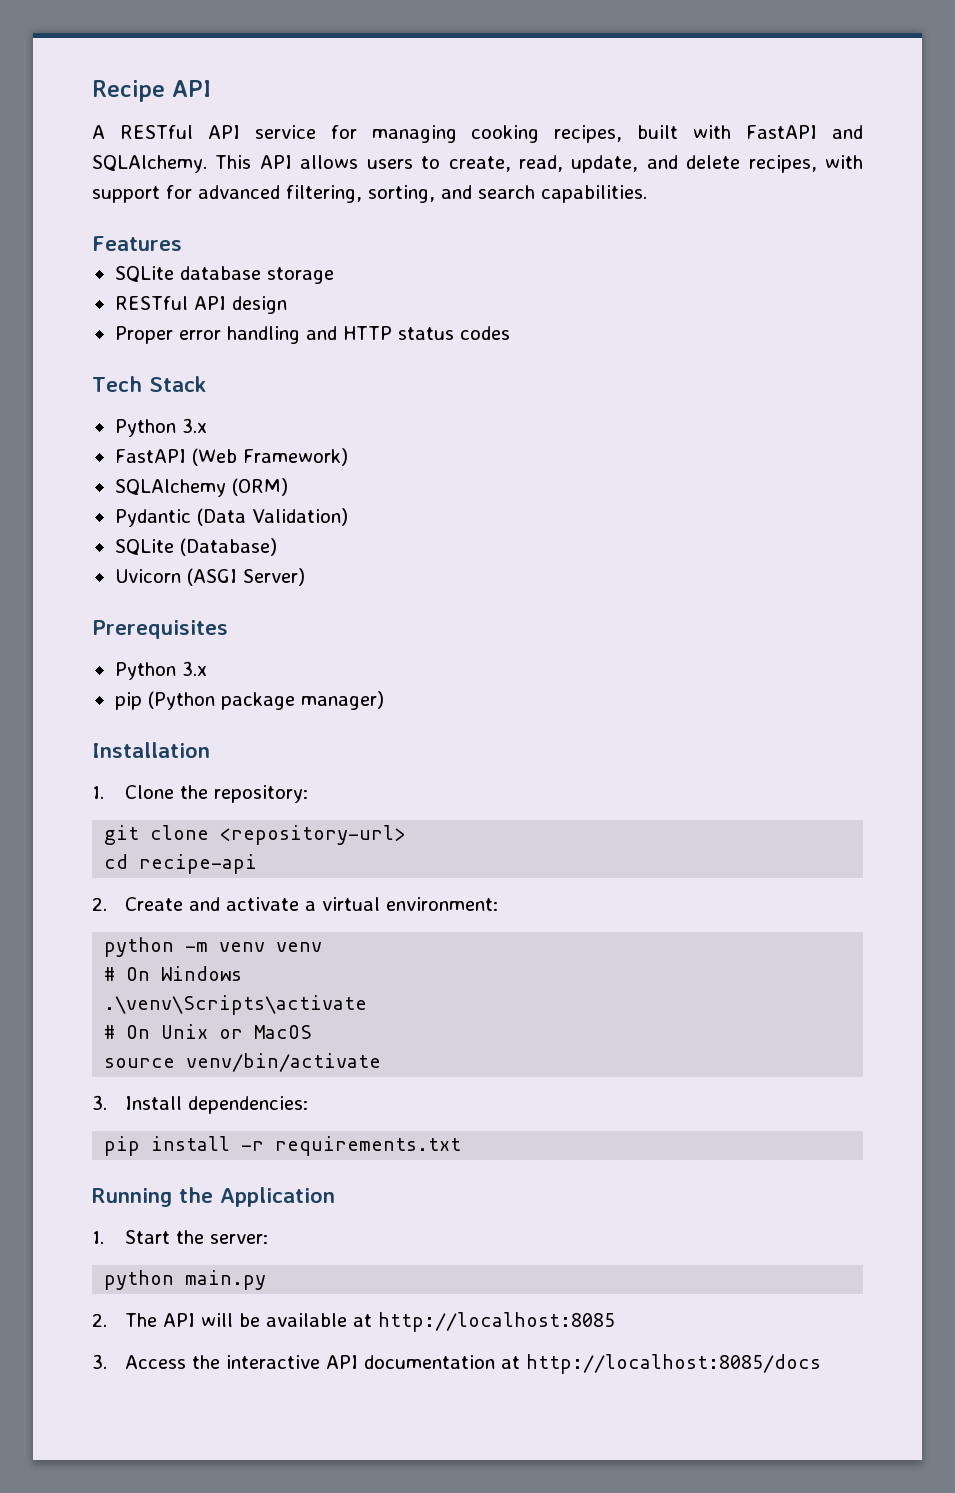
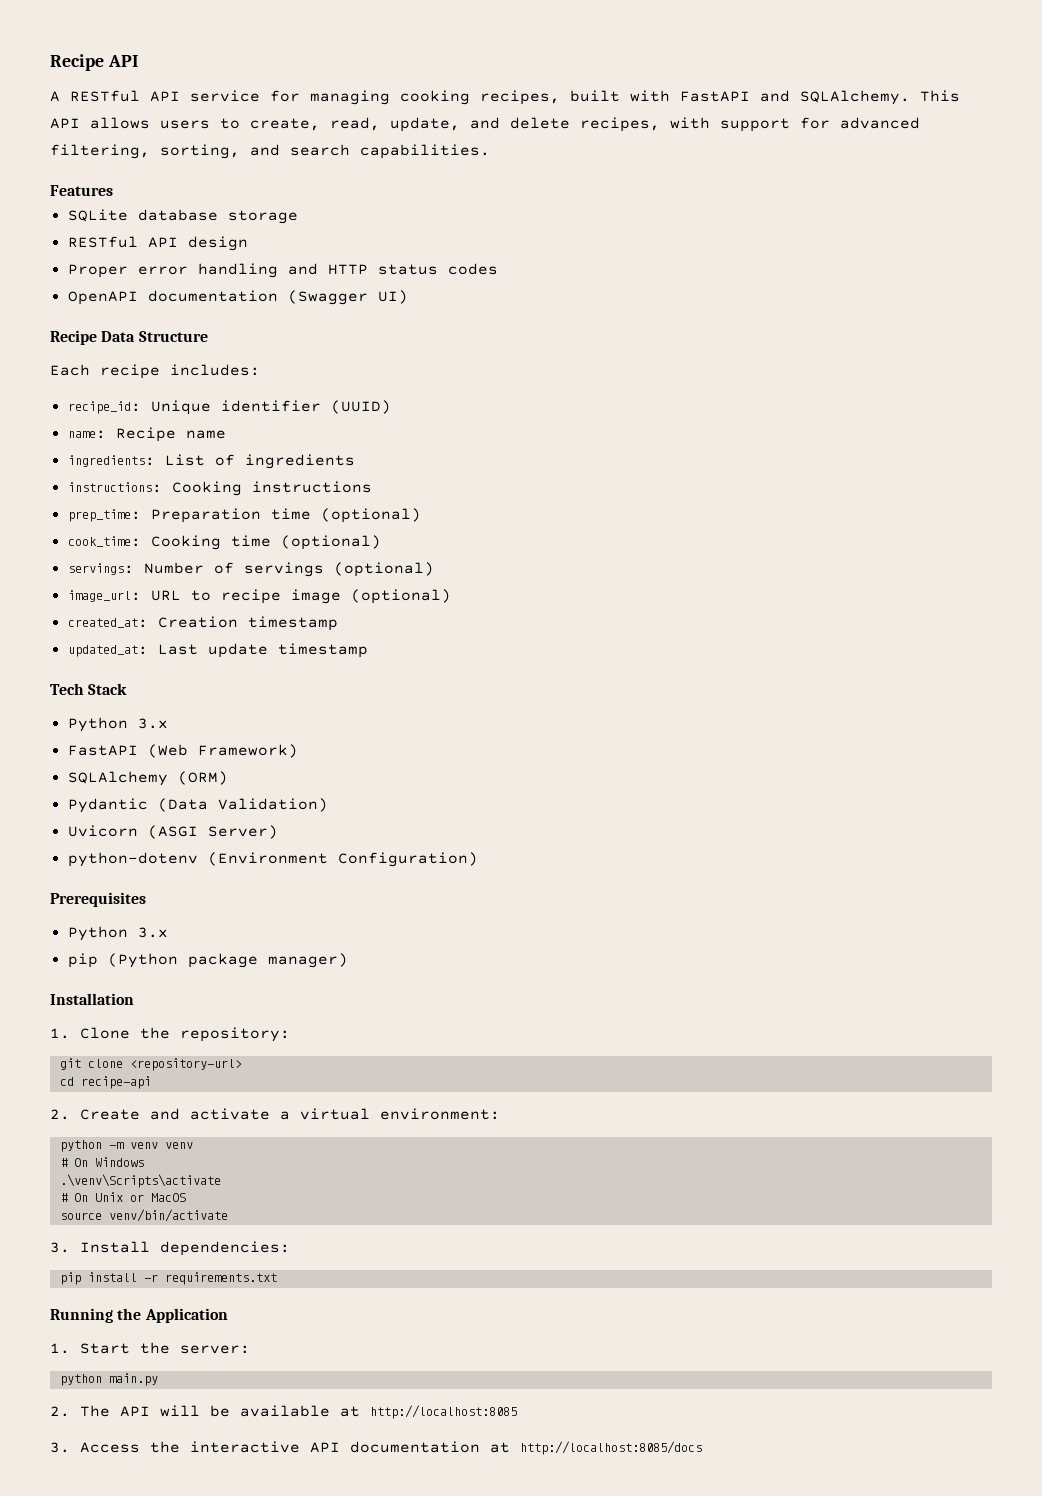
(510, 333) none -> [67,290,408,305] [50,330,208,345] [50,364,260,379] [67,400,391,415] [67,427,226,442] [67,454,355,469] [67,481,372,496] [67,508,421,523] [67,535,381,550] [67,562,434,577] [67,589,451,604] [67,616,338,631] [67,643,368,658] // OpenAPI documentation (Swagger UI) // Recipe Data Structure // Each recipe includes: // recipe_id: Unique identifier (UUID) // name: Recipe name // ingredients: List of ingredients // instructions: Cooking instructions // prep_time: Preparation time (optional) // cook_time: Cooking time (optional) // servings: Number of servings (optional) // image_url: URL to recipe image (optional) // created_at: Creation timestamp // updated_at: Last update timestamp
[114,538,277,556] // SQLite (Database) -> (328, 805) none
(305, 577) none -> [67,852,478,867] // python-dotenv (Environment Configuration)

